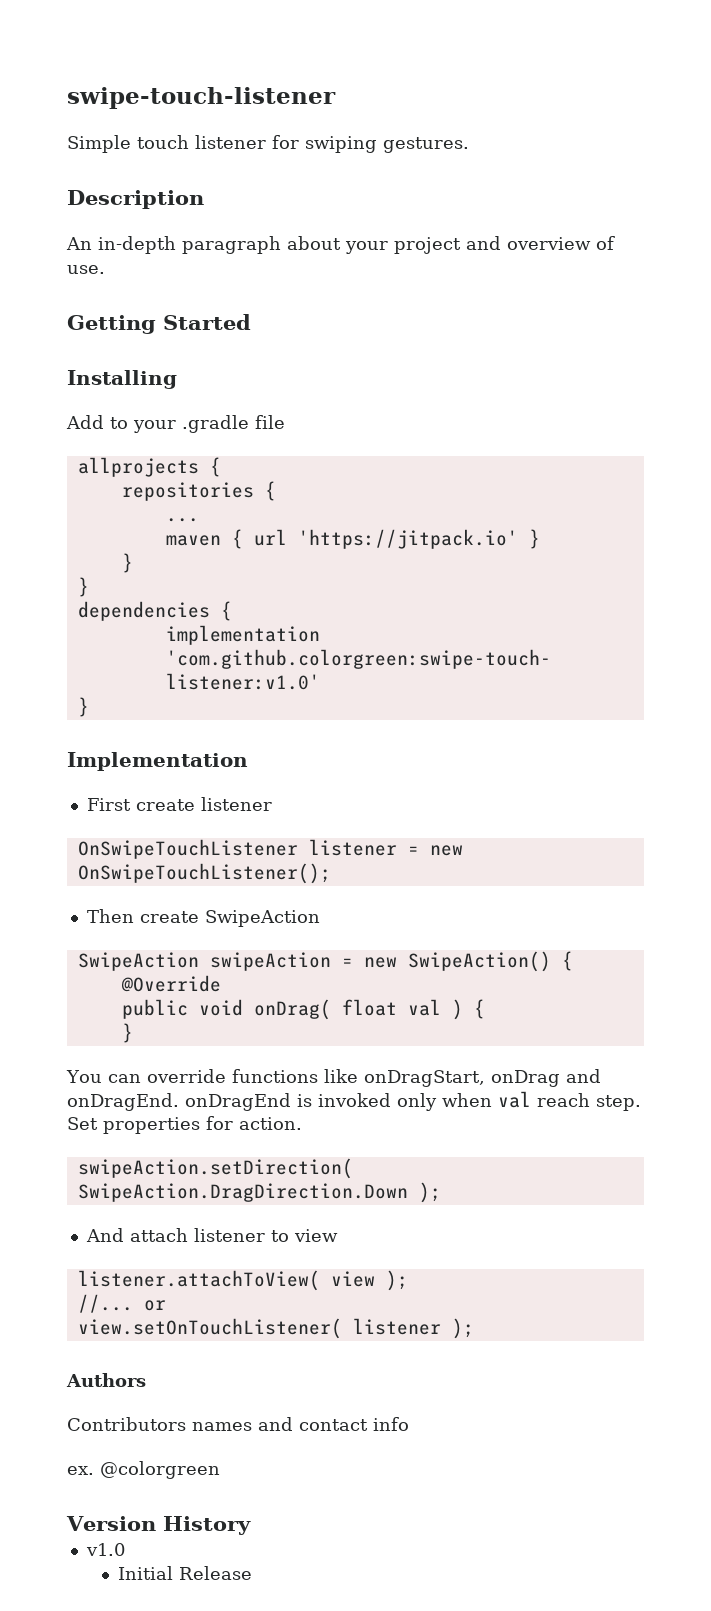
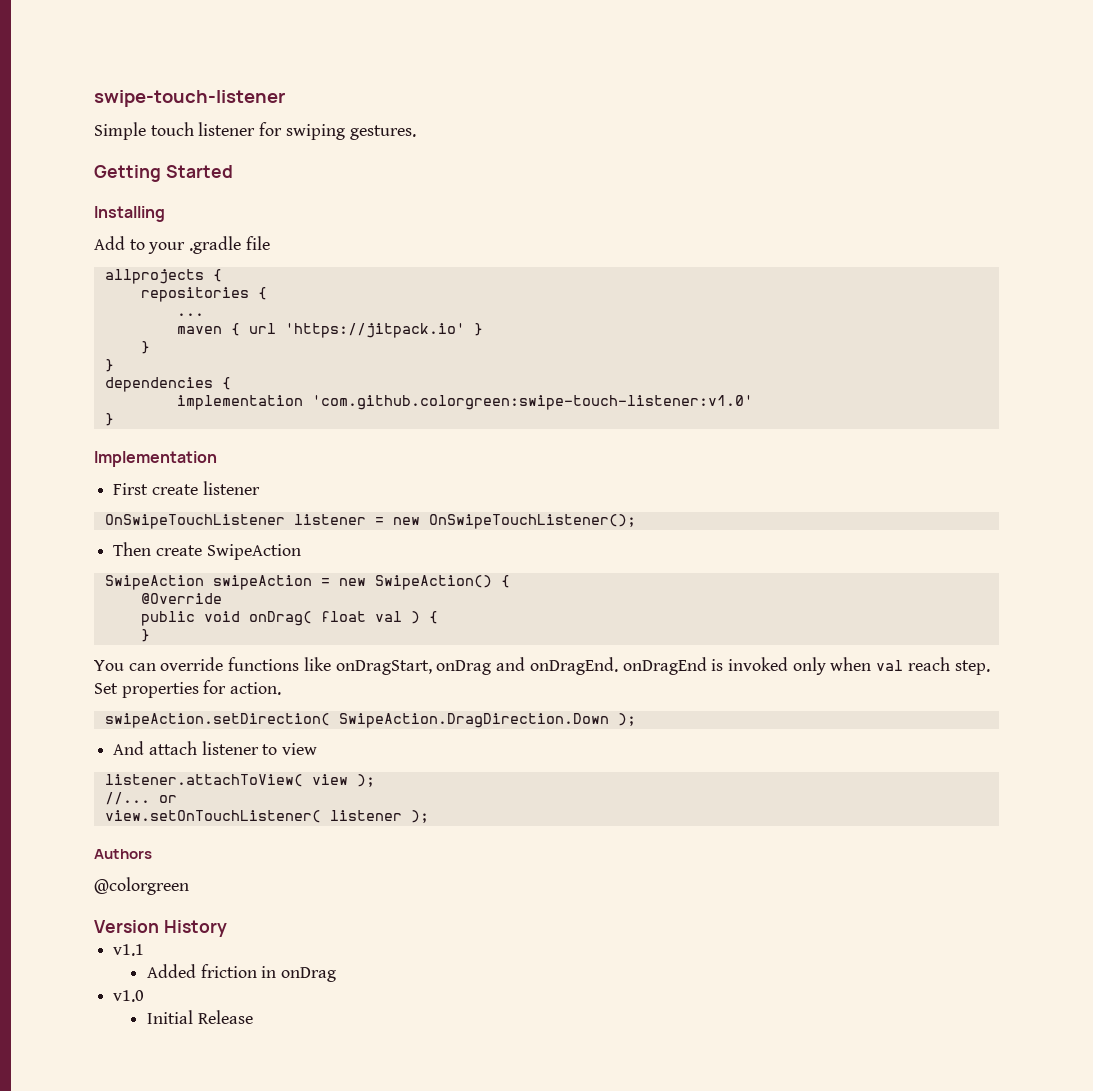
[67,190,204,209] [66,236,615,254] [67,265,105,274] // Description // An in-depth paragraph about your project and overview of use. -> (416, 132) none
[67,1417,409,1431] [67,1461,220,1479] [66,1516,251,1535] Contributors names and contact info // ex. @colorgreen // Version History -> [94,877,189,895] [94,920,227,937] [113,944,145,956] [147,964,337,982] @colorgreen // Version History // v1.1 // Added friction in onDrag

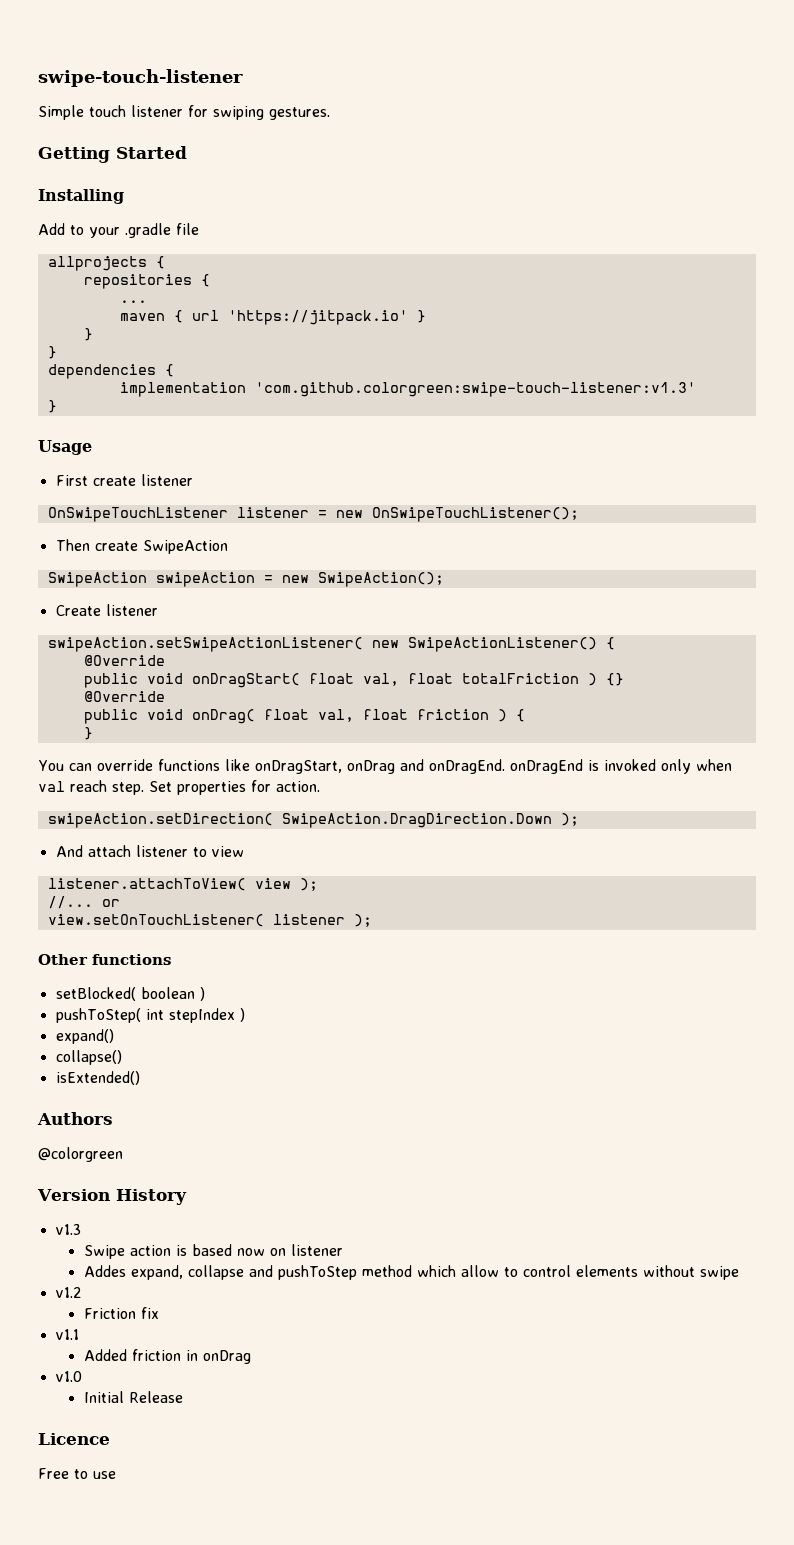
[311,395,753,410] [104,413,114,426] [94,451,217,467] 'com.github.colorgreen:swipe-touch-listener:v1.0' // } // Implementation -> [254,382,696,397] [47,400,57,413] [38,440,92,455] 'com.github.colorgreen:swipe-touch-listener:v1.3' // } // Usage
[374,575,510,590] SwipeAction() { -> [317,572,444,587] [55,604,158,616] [47,637,615,652] [83,655,165,666] [83,673,624,688] SwipeAction(); // Create listener // swipeAction.setSwipeActionListener( new SwipeActionListener() { // @Override // public void onDragStart( float val, float totalFriction ) {}
[374,611,402,622] val -> [317,709,489,722] val, float friction
[94,849,152,859] [94,877,189,895] [94,920,227,937] Authors // @colorgreen // Version History -> [38,954,171,965] [55,987,205,1001] [55,1008,245,1023] [55,1029,114,1044] [55,1050,122,1065] [55,1071,140,1085] [37,1112,113,1125] [38,1147,123,1162] [37,1189,187,1205] [55,1224,81,1235] [83,1244,343,1259] [83,1265,740,1280] [55,1287,81,1298] [83,1307,159,1319] Other functions // setBlocked( boolean ) // pushToStep( int stepIndex ) // expand() // collapse() // isExtended() // Authors // @colorgreen // Version History // v1.3 // Swipe action is based now on listener // Addes expand, collapse and pushToStep method which allow to control elements without swipe // v1.2 // Friction fix
(253, 1017) none -> [38,1433,110,1445] [38,1468,116,1479] // Licence // Free to use

